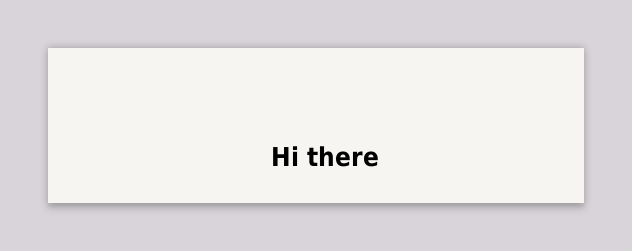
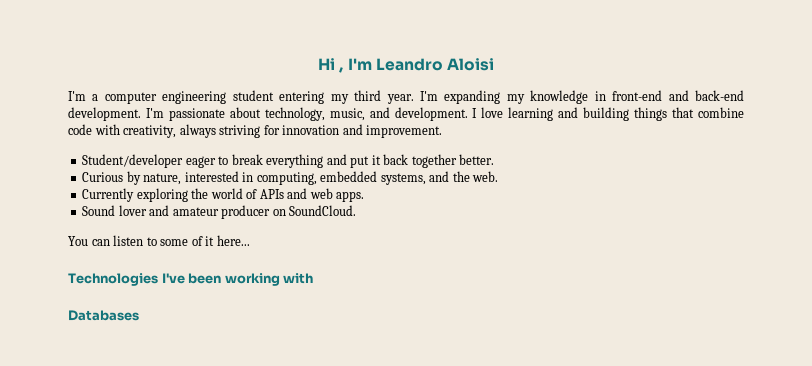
[306,146,379,167] there -> [339,58,494,73] [68,90,744,104] [68,107,744,121] [68,124,443,138] [82,154,495,168] [82,171,499,185] [82,188,365,202] [82,205,357,219] [68,235,250,246] [68,273,314,286] [68,310,139,321] , I'm Leandro Aloisi // I'm a computer engineering student entering my third year. I'm expanding my knowledge in front-end and back-end development. I'm passionate about technology, music, and development. I love learning and building things that combine code with creativity, always striving for innovation and improvement. // Student/developer eager to break everything and put it back together better. // Curious by nature, interested in computing, embedded systems, and the web. // Currently exploring the world of APIs and web apps. // Sound lover and amateur producer on SoundCloud. // You can listen to some of it here... // Technologies I've been working with // Databases

